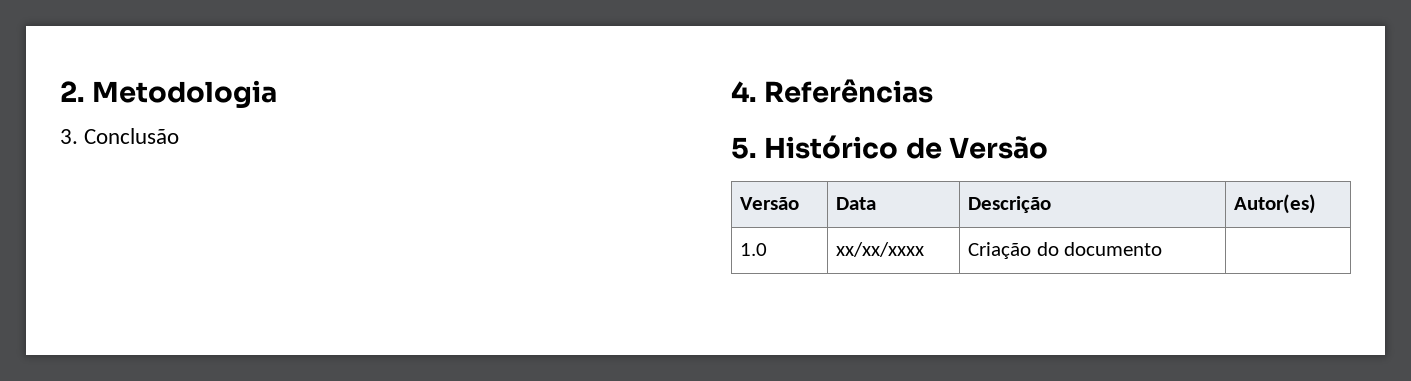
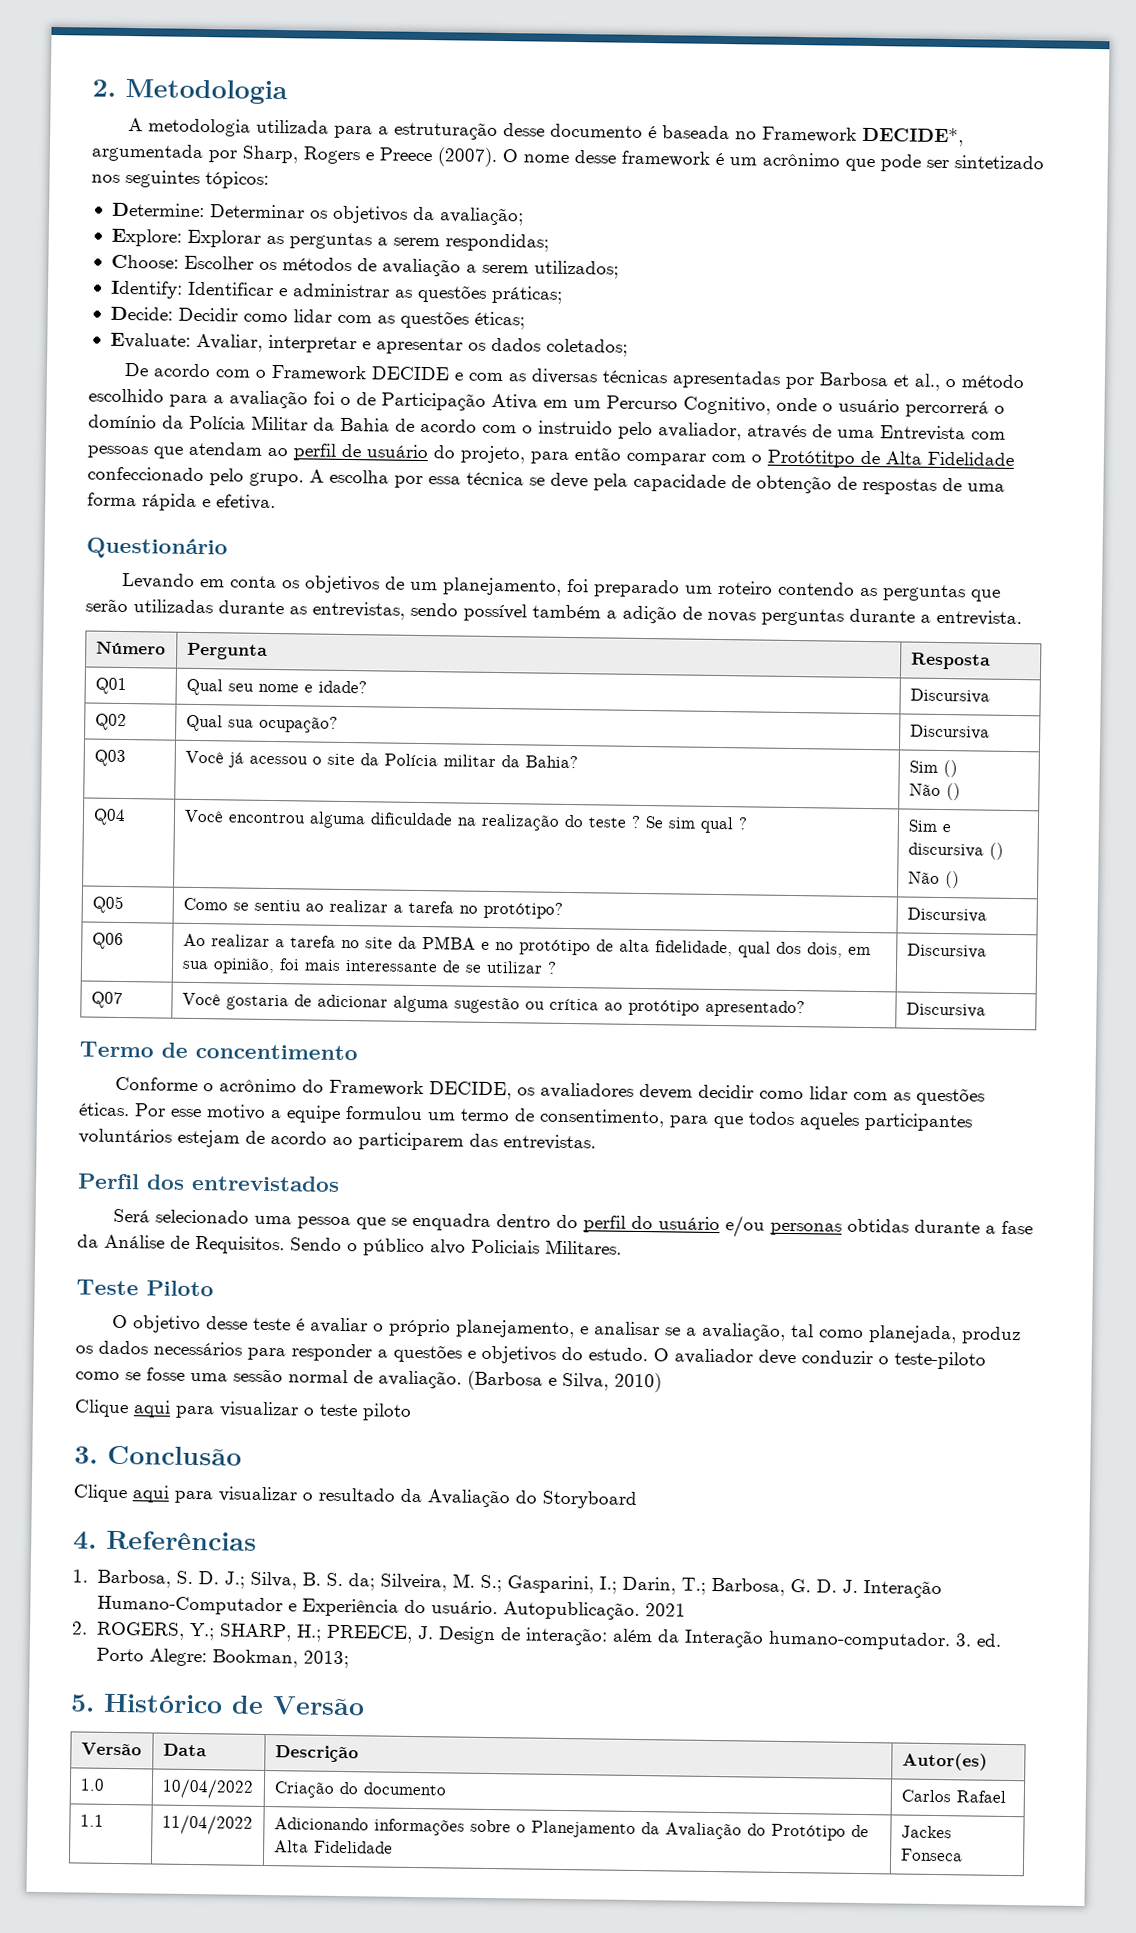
[60,128,180,144] [731,79,934,103] 3. Conclusão // 4. Referências -> [128,118,965,147] [91,143,1044,172] [91,169,269,189] [111,202,524,226] [110,228,549,252] [110,254,619,279] [109,280,563,304] [109,306,525,330] [109,332,628,357] [124,362,1025,391] [88,388,1005,418] [88,414,1006,442] [87,441,1014,468] [87,466,1005,495] [87,492,276,511] [86,537,228,560] [122,572,1002,602] [85,598,1022,627] [95,641,166,655] [186,642,268,660] [910,652,991,670] [94,677,127,695] [185,678,367,696] [909,688,990,704] [94,713,127,731] [185,714,338,733] [909,724,990,740] [93,749,126,767] [184,750,578,769] [908,760,958,778] [908,783,961,801] [92,808,126,826] [183,809,748,834] [907,819,951,833] [907,842,1004,860] [907,871,960,889] [91,895,124,914] [182,897,563,919] [906,907,987,923] [91,932,124,950] [182,933,871,958] [181,957,557,975] [906,943,987,959] [90,991,123,1009] [181,992,805,1018] [905,1002,986,1018] [79,1041,358,1061] [115,1076,986,1106] [78,1102,973,1132] [78,1128,596,1151] [77,1173,340,1192] [113,1208,1034,1238] [77,1234,622,1257] [76,1279,214,1297] [112,1314,1022,1345] [75,1340,986,1370] [75,1367,662,1393] [74,1399,412,1421] [74,1445,242,1466] [73,1484,637,1509] [73,1530,257,1551] [72,1569,942,1599] [96,1595,686,1621] [71,1621,1002,1651] [95,1647,349,1669] A metodologia utilizada para a estruturação desse documento é baseada no Framework DECIDE*, argumentada por Sharp, Rogers e Preece (2007). O nome desse framework é um acrônimo que pode ser sintetizado nos seguintes tópicos: // Determine: Determinar os objetivos da avaliação; // Explore: Explorar as perguntas a serem respondidas; // Choose: Escolher os métodos de avaliação a serem utilizados; // Identify: Identificar e administrar as questões práticas; // Decide: Decidir como lidar com as questões éticas; // Evaluate: Avaliar, interpretar e apresentar os dados coletados; // De acordo com o Framework DECIDE e com as diversas técnicas apresentadas por Barbosa et al., o método escolhido para a avaliação foi o de Participação Ativa em um Percurso Cognitivo, onde o usuário percorrerá o domínio da Polícia Militar da Bahia de acordo com o instruido pelo avaliador, através de uma Entrevista com pessoas que atendam ao perfil de usuário do projeto, para então comparar com o Protótitpo de Alta Fidelidade confeccionado pelo grupo. A escolha por essa técnica se deve pela capacidade de obtenção de respostas de uma forma rápida e efetiva. // Questionário // Levando em conta os objetivos de um planejamento, foi preparado um roteiro contendo as perguntas que serão utilizadas durante as entrevistas, sendo possível também a adição de novas perguntas durante a entrevista. // Número | Pergunta | Resposta // Q01 | Qual seu nome e idade? | Discursiva // Q02 | Qual sua ocupação? | Discursiva // Q03 | Você já acessou o site da Polícia militar da Bahia? | Sim () // Não () // Q04 | Você encontrou alguma dificuldade na realização do teste ? Se sim qual ? | Sim e discursiva () // Não () // Q05 | Como se sentiu ao realizar a tarefa no protótipo? | Discursiva // Q06 | Ao realizar a tarefa no site da PMBA e no protótipo de alta fidelidade, qual dos dois, em sua opinião, foi mais interessante de se utilizar ? | Discursiva // Q07 | Você gostaria de adicionar alguma sugestão ou crítica ao protótipo apresentado? | Discursiva // Termo de concentimento // Conforme o acrônimo do Framework DECIDE, os avaliadores devem decidir como lidar com as questões éticas. Por esse motivo a equipe formulou um termo de consentimento, para que todos aqueles participantes voluntários estejam de acordo ao participarem das entrevistas. // Perfil dos entrevistados // Será selecionado uma pessoa que se enquadra dentro do perfil do usuário e/ou personas obtidas durante a fase da Análise de Requisitos. Sendo o público alvo Policiais Militares. // Teste Piloto // O objetivo desse teste é avaliar o próprio planejamento, e analisar se a avaliação, tal como planejada, produz os dados necessários para responder a questões e objetivos do estudo. O avaliador deve conduzir o teste-piloto como se fosse uma sessão normal de avaliação. (Barbosa e Silva, 2010) // Clique aqui para visualizar o teste piloto // 3. Conclusão // Clique aqui para visualizar o resultado da Avaliação do Storyboard // 4. Referências // 1. Barbosa, S. D. J.; Silva, B. S. da; Silveira, M. S.; Gasparini, I.; Darin, T.; Barbosa, G. D. J. Interação Humano-Computador e Experiência do usuário. Autopublicação. 2021 // 2. ROGERS, Y.; SHARP, H.; PREECE, J. Design de interação: além da Interação humano-computador. 3. ed. Porto Alegre: Bookman, 2013;
[836,242,925,257] xx/xx/xxxx -> [161,1778,254,1799] 10/04/2022
(1163, 249) none -> [900,1789,1006,1803] [79,1814,104,1827] [161,1814,253,1835] [273,1817,869,1841] [273,1840,393,1854] [900,1825,952,1839] [900,1848,963,1862] Carlos Rafael // 1.1 | 11/04/2022 | Adicionando informações sobre o Planejamento da Avaliação do Protótipo de Alta Fidelidade | Jackes Fonseca

